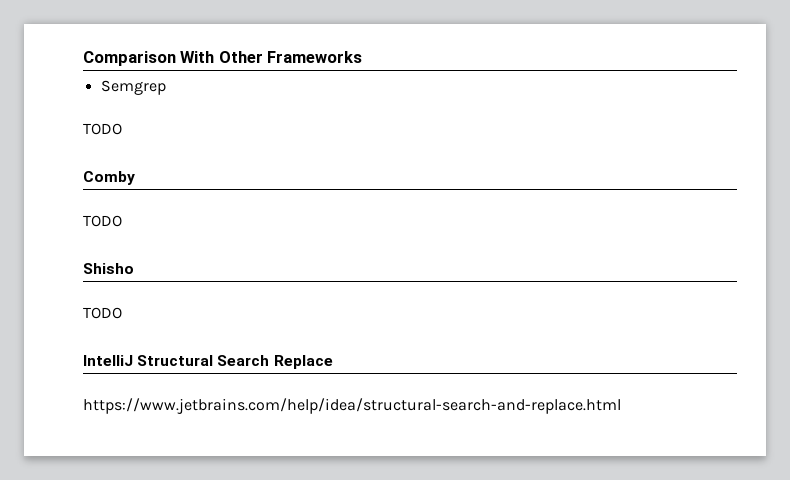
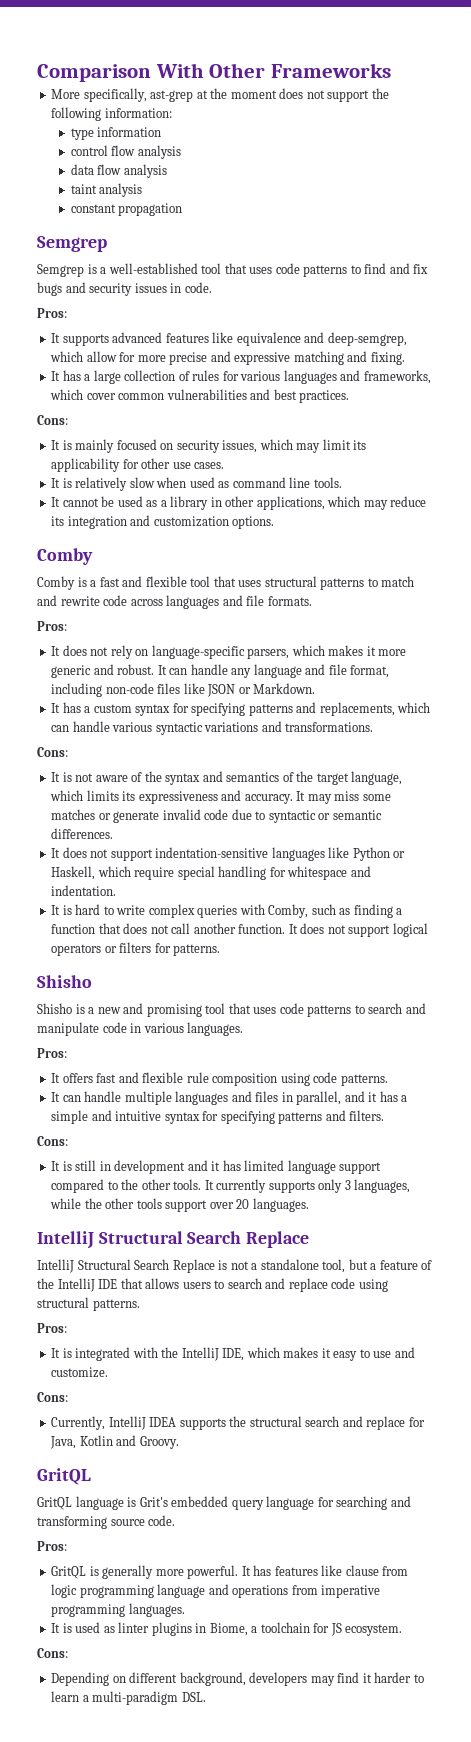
[100,80,166,95] [83,123,122,135] [83,171,135,185] [83,215,122,227] [83,263,134,274] [83,307,122,319] [83,355,333,369] [83,398,621,414] Semgrep // TODO // Comby // TODO // Shisho // TODO // IntelliJ Structural Search Replace // https://www.jetbrains.com/help/idea/structural-search-and-replace.html -> [51,88,389,102] [51,107,172,121] [70,127,162,140] [70,145,181,159] [70,164,167,178] [70,183,143,197] [70,203,183,216] [37,236,107,252] [37,263,429,277] [37,282,212,296] [37,308,67,318] [51,332,407,346] [50,351,405,365] [51,370,431,384] [50,389,350,403] [37,415,68,425] [51,439,367,453] [51,458,225,472] [51,477,342,491] [51,496,427,510] [51,515,275,529] [37,548,93,565] [37,576,415,590] [37,595,312,609] [37,621,67,631] [51,645,407,659] [51,664,390,678] [51,683,316,697] [51,702,431,716] [51,721,374,735] [37,747,68,757] [51,771,403,785] [50,790,391,804] [51,809,382,823] [51,828,114,839] [51,847,406,861] [51,866,371,880] [51,885,117,896] [51,904,403,918] [51,923,428,937] [51,942,221,956] [37,975,92,988] [37,1003,426,1017] [37,1022,244,1036] [37,1048,67,1058] [51,1072,388,1086] [51,1091,408,1105] [51,1110,385,1124] [37,1136,68,1146] [51,1160,382,1174] [51,1179,411,1193] [50,1198,309,1212] [37,1231,310,1249] [37,1259,433,1273] [37,1278,388,1292] [37,1297,140,1311] [37,1323,67,1333] [51,1347,415,1361] [51,1367,109,1378] [37,1392,68,1402] [51,1416,425,1430] [50,1435,179,1449] [37,1468,91,1485] [37,1496,411,1510] [37,1515,176,1529] [37,1541,67,1551] [51,1565,409,1579] [51,1584,381,1598] [51,1603,185,1617] [51,1622,403,1636] [37,1648,68,1658] [51,1672,424,1686] [51,1691,206,1705] More specifically, ast-grep at the moment does not support the following information: // type information // control flow analysis // data flow analysis // taint analysis // constant propagation // Semgrep // Semgrep is a well-established tool that uses code patterns to find and fix bugs and security issues in code. // Pros: // It supports advanced features like equivalence and deep-semgrep, which allow for more precise and expressive matching and fixing. // It has a large collection of rules for various languages and frameworks, which cover common vulnerabilities and best practices. // Cons: // It is mainly focused on security issues, which may limit its applicability for other use cases. // It is relatively slow when used as command line tools. // It cannot be used as a library in other applications, which may reduce its integration and customization options. // Comby // Comby is a fast and flexible tool that uses structural patterns to match and rewrite code across languages and file formats. // Pros: // It does not rely on language-specific parsers, which makes it more generic and robust. It can handle any language and file format, including non-code files like JSON or Markdown. // It has a custom syntax for specifying patterns and replacements, which can handle various syntactic variations and transformations. // Cons: // It is not aware of the syntax and semantics of the target language, which limits its expressiveness and accuracy. It may miss some matches or generate invalid code due to syntactic or semantic differences. // It does not support indentation-sensitive languages like Python or Haskell, which require special handling for whitespace and indentation. // It is hard to write complex queries with Comby, such as finding a function that does not call another function. It does not support logical operators or filters for patterns. // Shisho // Shisho is a new and promising tool that uses code patterns to search and manipulate code in various languages. // Pros: // It offers fast and flexible rule composition using code patterns. // It can handle multiple languages and files in parallel, and it has a simple and intuitive syntax for specifying patterns and filters. // Cons: // It is still in development and it has limited language support compared to the other tools. It currently supports only 3 languages, while the other tools support over 20 languages. // IntelliJ Structural Search Replace // IntelliJ Structural Search Replace is not a standalone tool, but a feature of the IntelliJ IDE that allows users to search and replace code using structural patterns. // Pros: // It is integrated with the IntelliJ IDE, which makes it easy to use and customize. // Cons: // Currently, IntelliJ IDEA supports the structural search and replace for Java, Kotlin and Groovy. // GritQL // GritQL language is Grit's embedded query language for searching and transforming source code. // Pros: // GritQL is generally more powerful. It has features like clause from logic programming language and operations from imperative programming languages. // It is used as linter plugins in Biome, a toolchain for JS ecosystem. // Cons: // Depending on different background, developers may find it harder to learn a multi-paradigm DSL.

